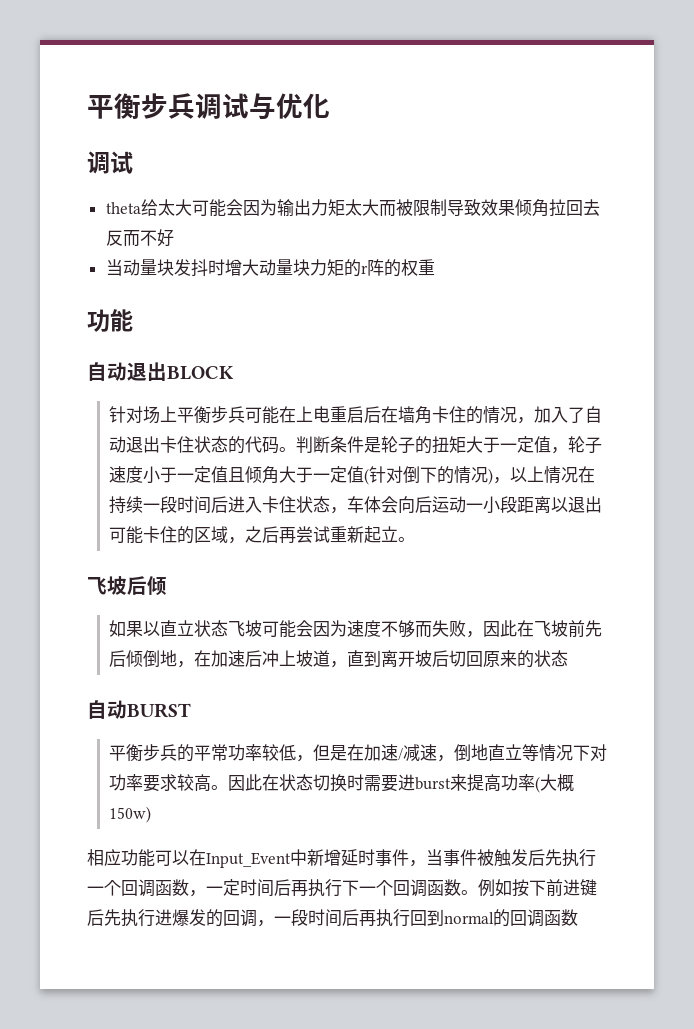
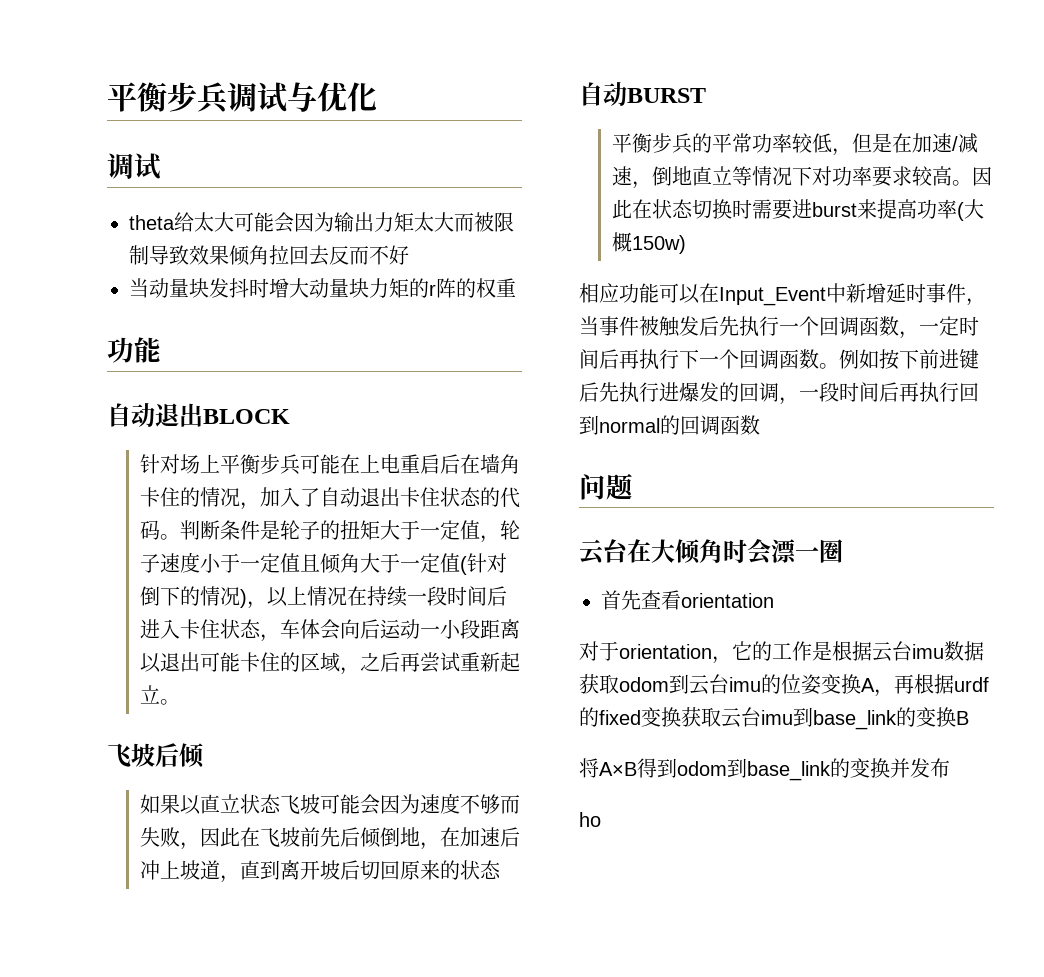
(578, 917) none -> [579,473,633,500] [579,539,843,565] [601,590,774,610] [579,641,984,664] [579,674,989,697] [579,707,969,730] [579,758,950,781] [579,812,601,827] // 问题 // 云台在大倾角时会漂一圈 // 首先查看orientation // 对于orientation，它的工作是根据云台imu数据获取odom到云台imu的位姿变换A，再根据urdf的fixed变换获取云台imu到base_link的变换B // 将A×B得到odom到base_link的变换并发布 // ho

